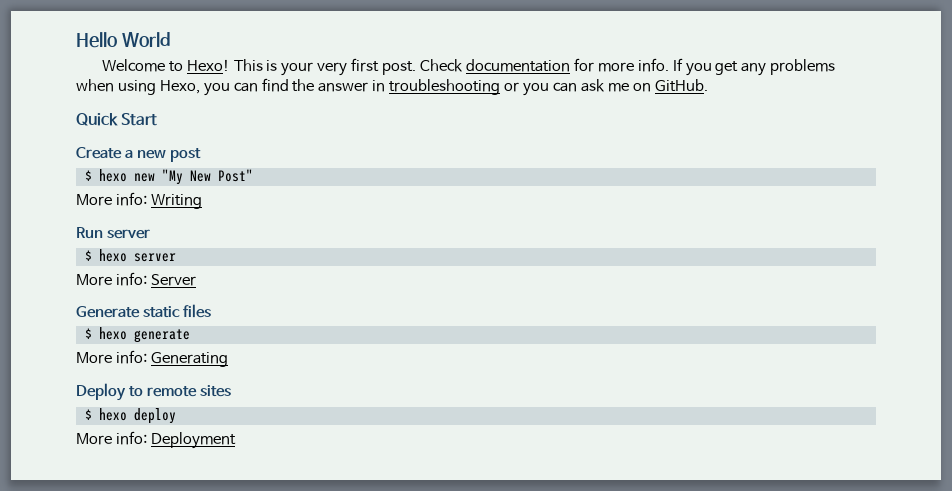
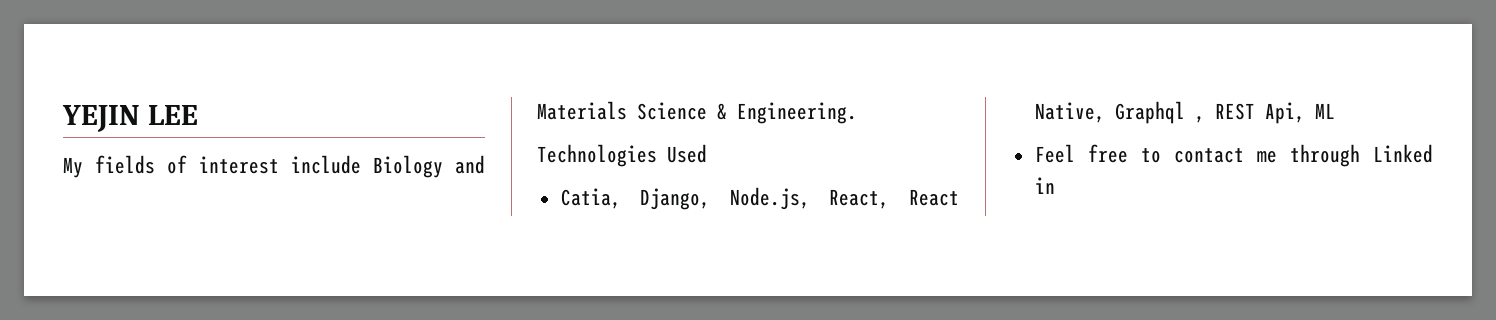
[76,32,171,48] [101,58,836,76] [76,78,708,96] [76,113,158,126] [76,147,202,162] [84,169,253,185] [76,192,202,209] [76,227,151,239] [84,249,176,262] [76,272,196,286] [76,304,212,318] [84,327,190,343] [76,350,228,367] [76,383,232,401] [84,408,176,424] [76,431,236,449] Hello World // Welcome to Hexo! This is your very first post. Check documentation for more info. If you get any problems when using Hexo, you can find the answer in troubleshooting or you can ask me on GitHub. // Quick Start // Create a new post // $ hexo new "My New Post" // More info: Writing // Run server // $ hexo server // More info: Server // Generate static files // $ hexo generate // More info: Generating // Deploy to remote sites // $ hexo deploy // More info: Deployment -> [62,105,199,132] [63,155,485,178] [537,101,857,124] [537,144,707,167] [560,187,959,210] [1034,101,1335,124] [1034,144,1433,167] [1034,177,1055,194] YEJIN LEE // My fields of interest include Biology and Materials Science & Engineering. // Technologies Used // Catia, Django, Node.js, React, React Native, Graphql , REST Api, ML // Feel free to contact me through Linked in

